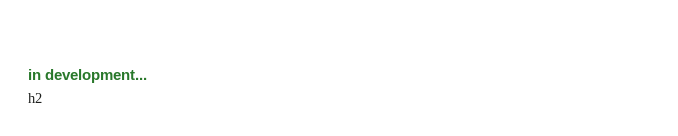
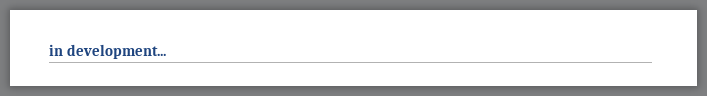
[28,93,42,103] // h2 -> (167, 51) none

